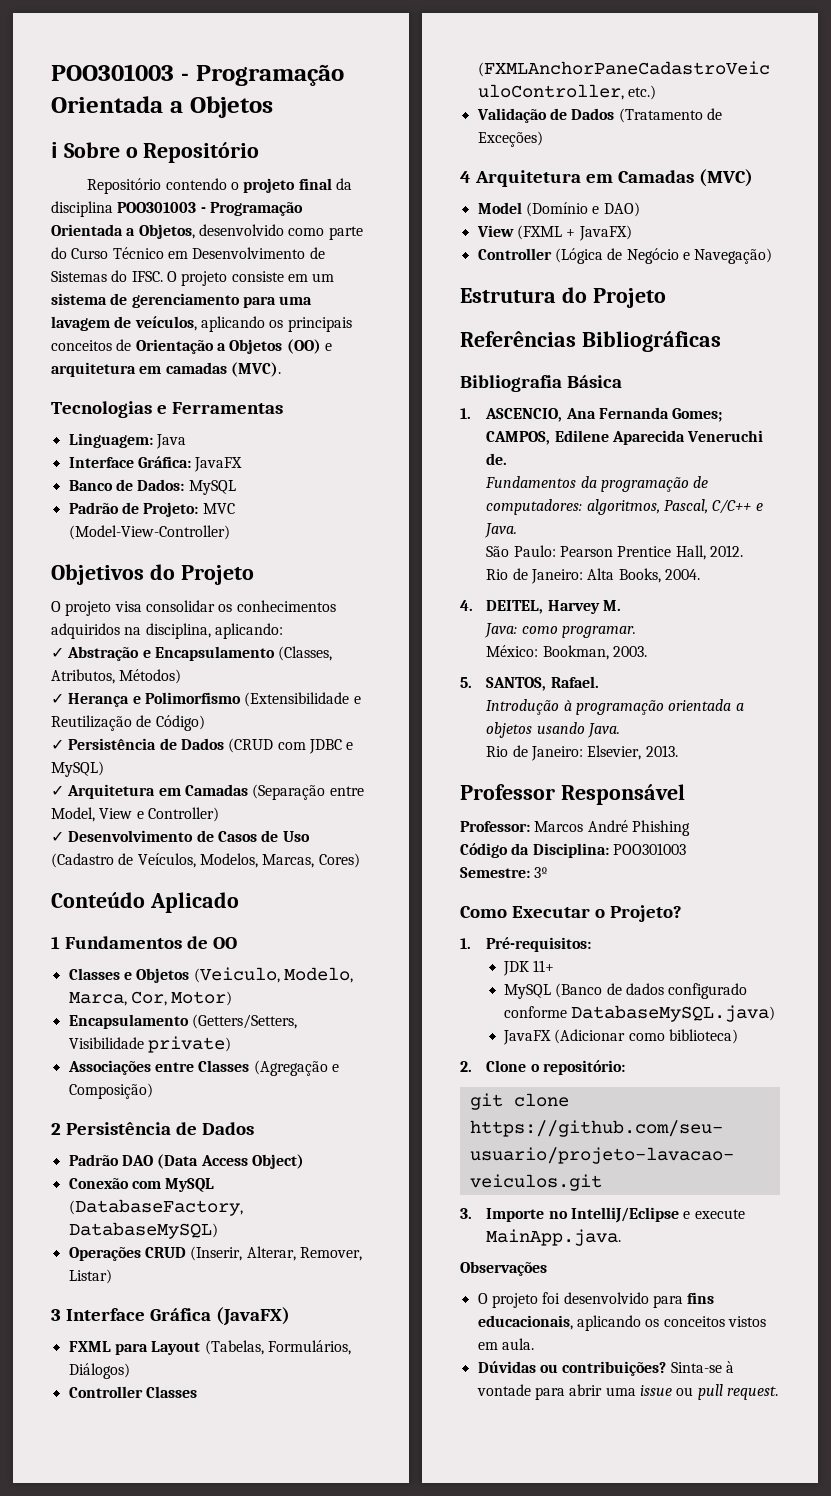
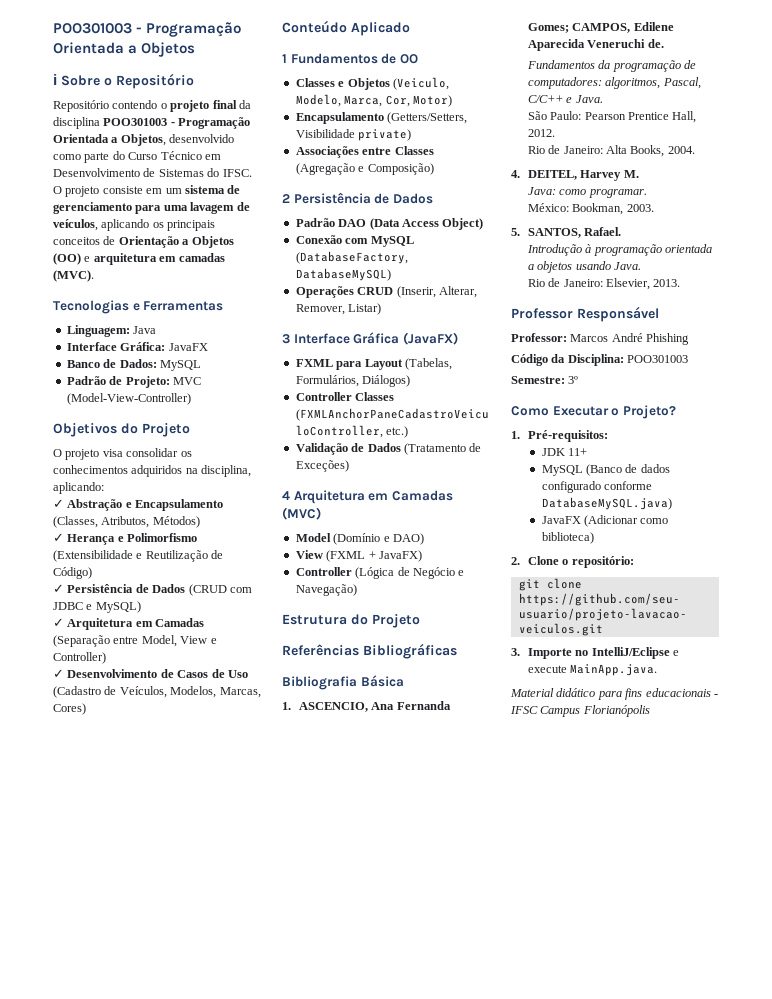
[460,1261,547,1276] [477,1292,715,1308] [477,1315,766,1331] [477,1338,534,1350] [477,1361,734,1376] [476,1384,778,1400] Observações // O projeto foi desenvolvido para fins educacionais, aplicando os conceitos vistos em aula. // Dúvidas ou contribuições? Sinta-se à vontade para abrir uma issue ou pull request. -> [510,688,718,700] [510,705,650,717] Material didático para fins educacionais - IFSC Campus Florianópolis

